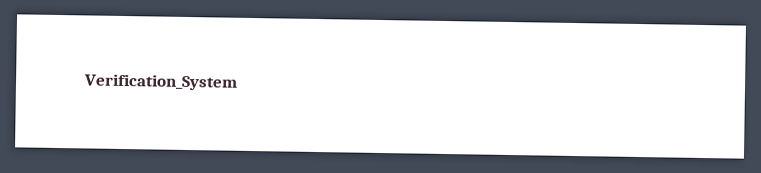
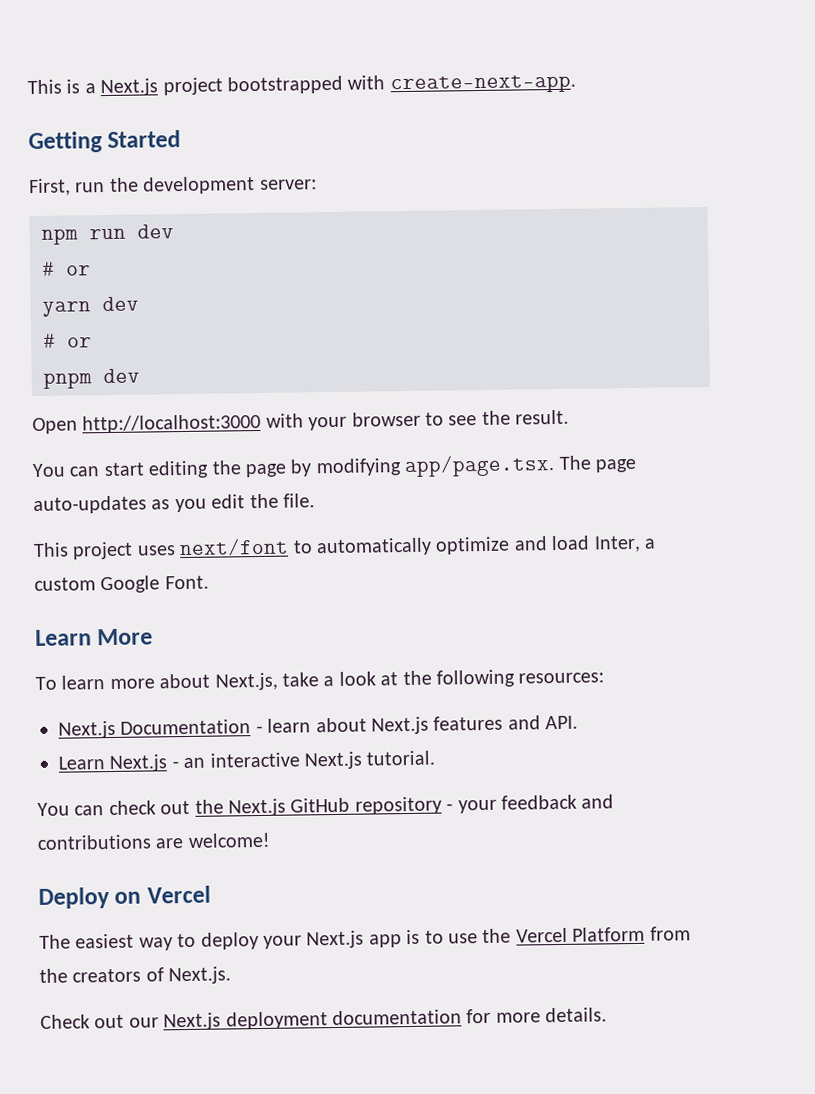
[83,73,238,91] Verification_System -> [27,74,576,97] [28,130,182,154] [29,176,317,197] [41,224,174,245] [42,261,91,276] [42,296,139,317] [43,333,92,348] [43,368,140,389] [32,409,570,435] [32,454,637,479] [33,493,315,515] [33,535,656,560] [34,575,209,594] [35,628,154,647] [35,669,605,691] [58,715,579,739] [58,750,436,773] [37,794,615,817] [37,832,271,850] [38,885,211,909] [39,926,691,951] [39,966,232,985] [40,1007,608,1031] This is a Next.js project bootstrapped with create-next-app. // Getting Started // First, run the development server: // npm run dev // # or // yarn dev // # or // pnpm dev // Open http://localhost:3000 with your browser to see the result. // You can start editing the page by modifying app/page.tsx. The page auto-updates as you edit the file. // This project uses next/font to automatically optimize and load Inter, a custom Google Font. // Learn More // To learn more about Next.js, take a look at the following resources: // Next.js Documentation - learn about Next.js features and API. // Learn Next.js - an interactive Next.js tutorial. // You can check out the Next.js GitHub repository - your feedback and contributions are welcome! // Deploy on Vercel // The easiest way to deploy your Next.js app is to use the Vercel Platform from the creators of Next.js. // Check out our Next.js deployment documentation for more details.

